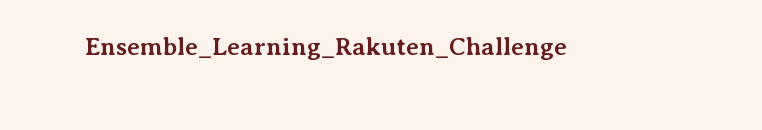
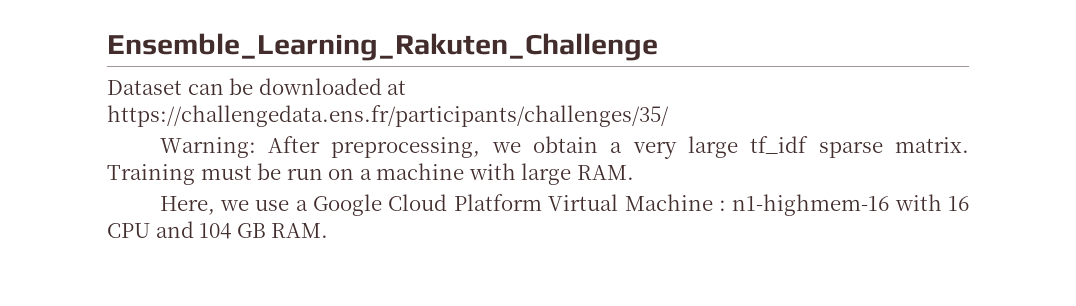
(567, 48) none -> [107,78,407,95] [107,105,669,127] [159,136,970,159] [107,163,634,185] [159,194,970,216] [107,221,329,239] // Dataset can be downloaded at https://challengedata.ens.fr/participants/challenges/35/ // Warning: After preprocessing, we obtain a very large tf_idf sparse matrix. Training must be run on a machine with large RAM. // Here, we use a Google Cloud Platform Virtual Machine : n1-highmem-16 with 16 CPU and 104 GB RAM.

